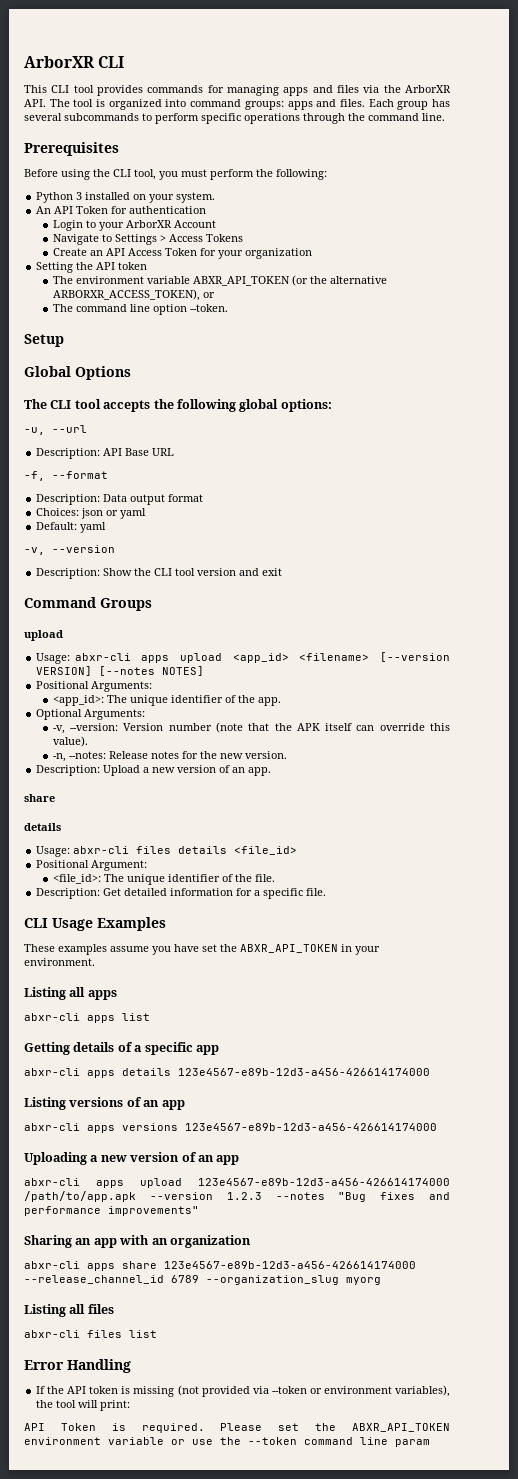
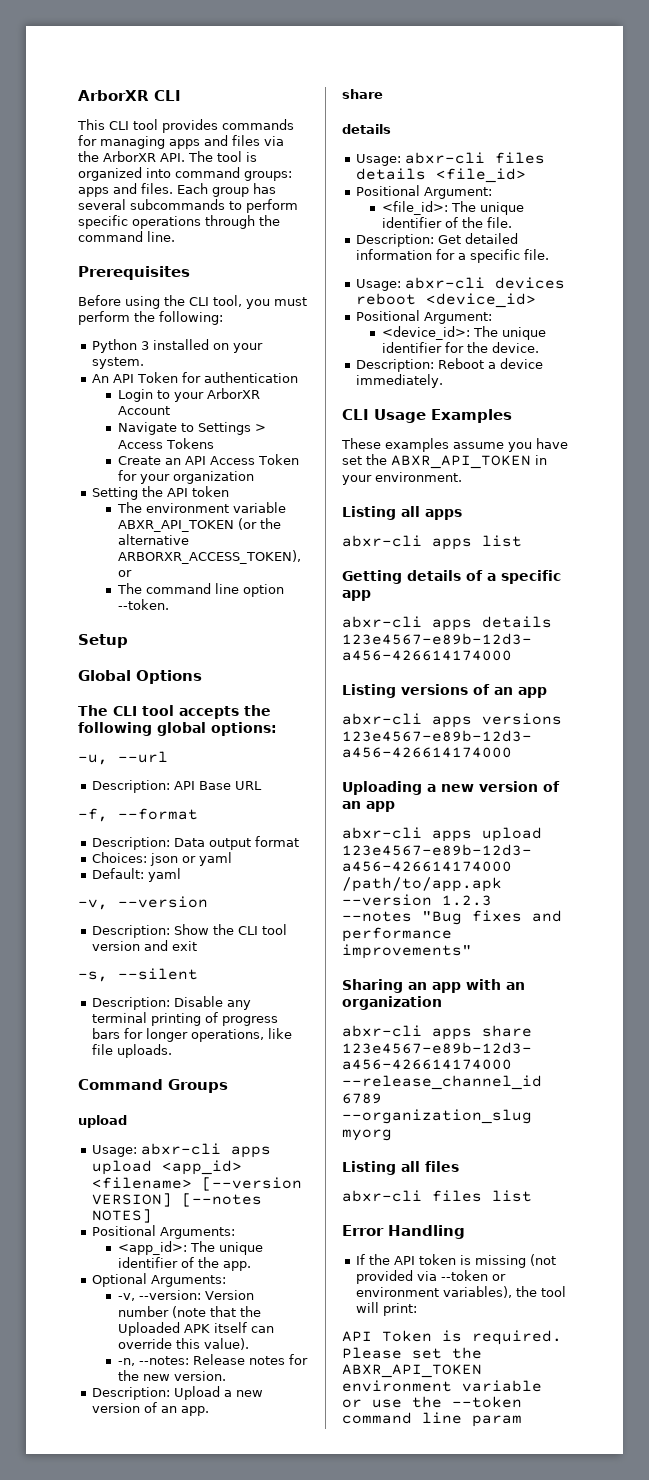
(283, 572) none -> [78,968,198,982] [92,996,252,1010] [92,1012,279,1026] [92,1028,293,1042] [92,1044,173,1058] // -s, --silent // Description: Disable any terminal printing of progress bars for longer operations, like file uploads.
(292, 727) none -> [117,1322,180,1336] Uploaded
(327, 892) none -> [356,277,566,291] [356,293,537,308] [356,310,493,324] [381,326,546,340] [381,342,539,353] [356,358,544,372] [356,374,444,388] // Usage: abxr-cli devices reboot <device_id> // Positional Argument: // <device_id>: The unique identifier for the device. // Description: Reboot a device immediately.

